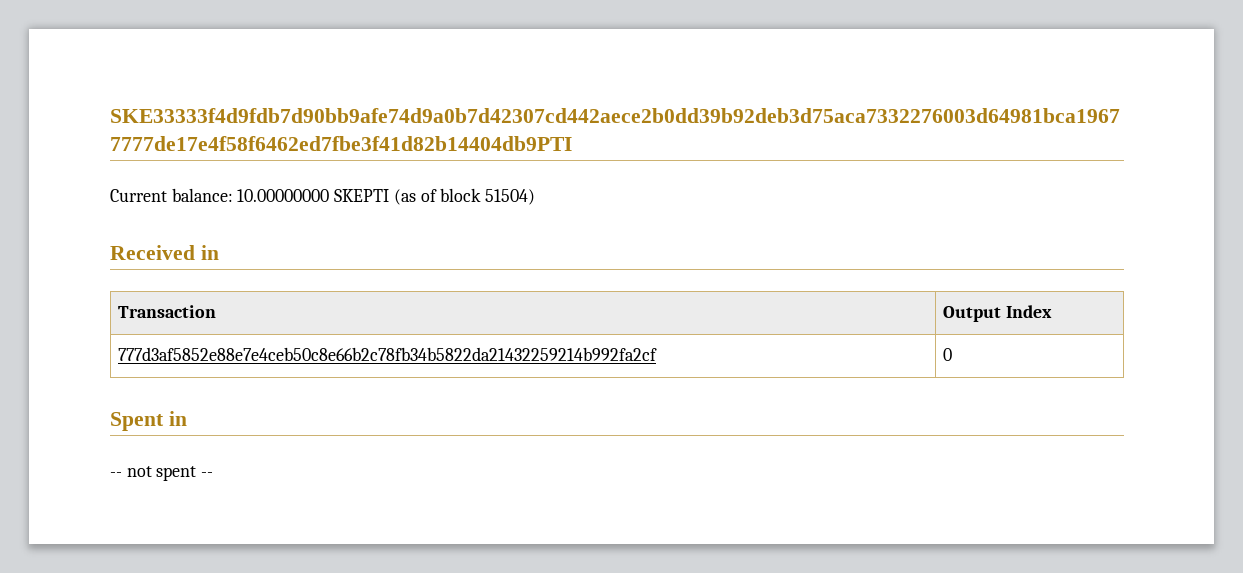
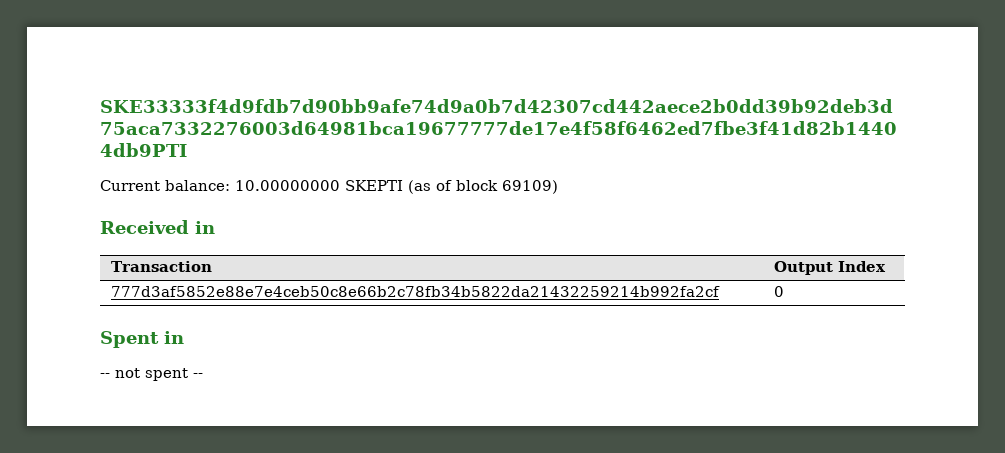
[485,189,536,205] 51504) -> [502,180,558,194] 69109)

